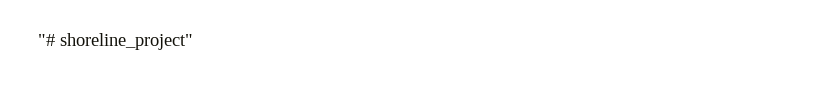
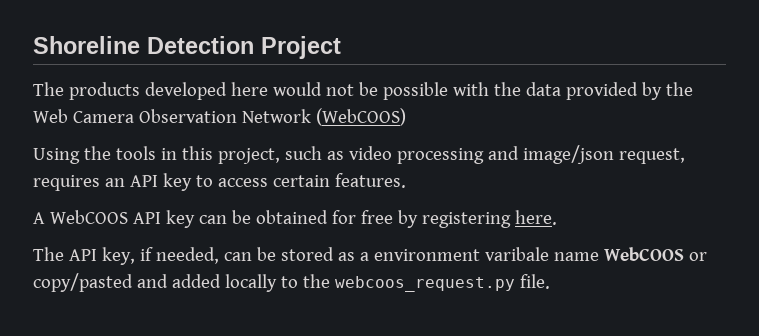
[38,33,193,50] "# shoreline_project" -> [33,36,341,59] [33,82,693,100] [33,108,406,126] [33,145,685,164] [33,173,406,191] [33,210,557,228] [33,247,707,265] [33,273,550,292] Shoreline Detection Project // The products developed here would not be possible with the data provided by the Web Camera Observation Network (WebCOOS) // Using the tools in this project, such as video processing and image/json request, requires an API key to access certain features. // A WebCOOS API key can be obtained for free by registering here. // The API key, if needed, can be stored as a environment varibale name WebCOOS or copy/pasted and added locally to the webcoos_request.py file.

